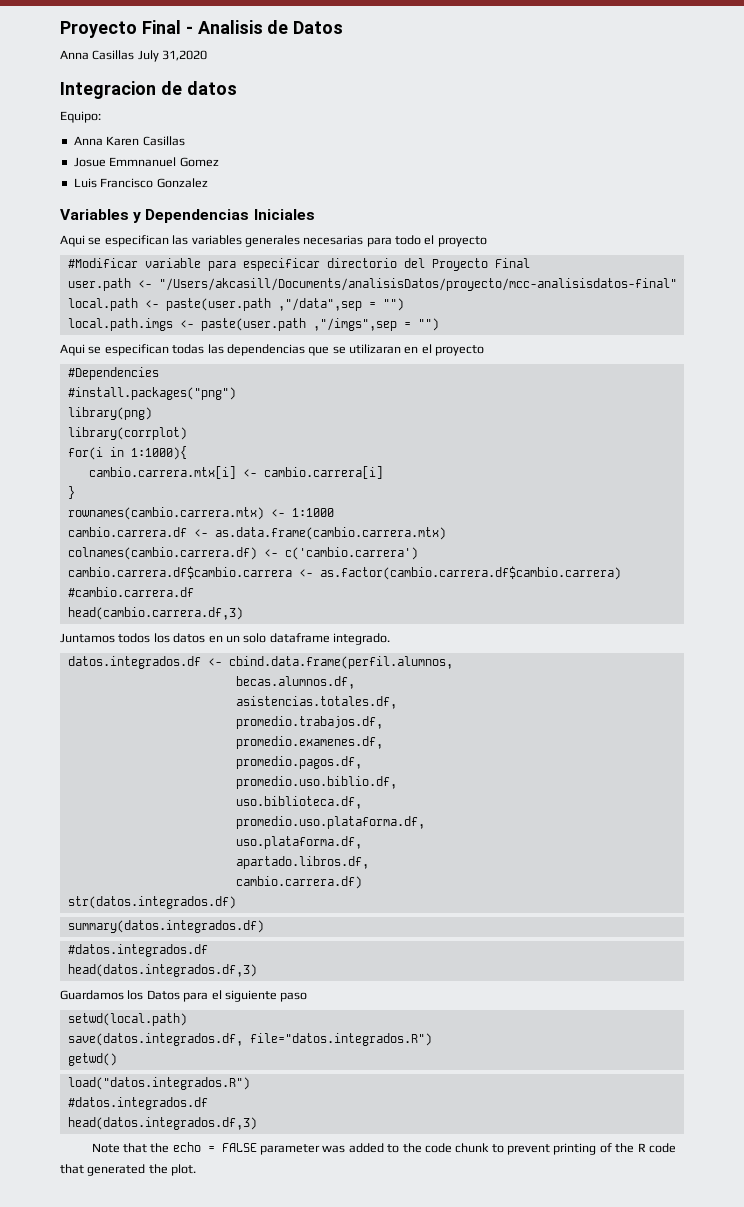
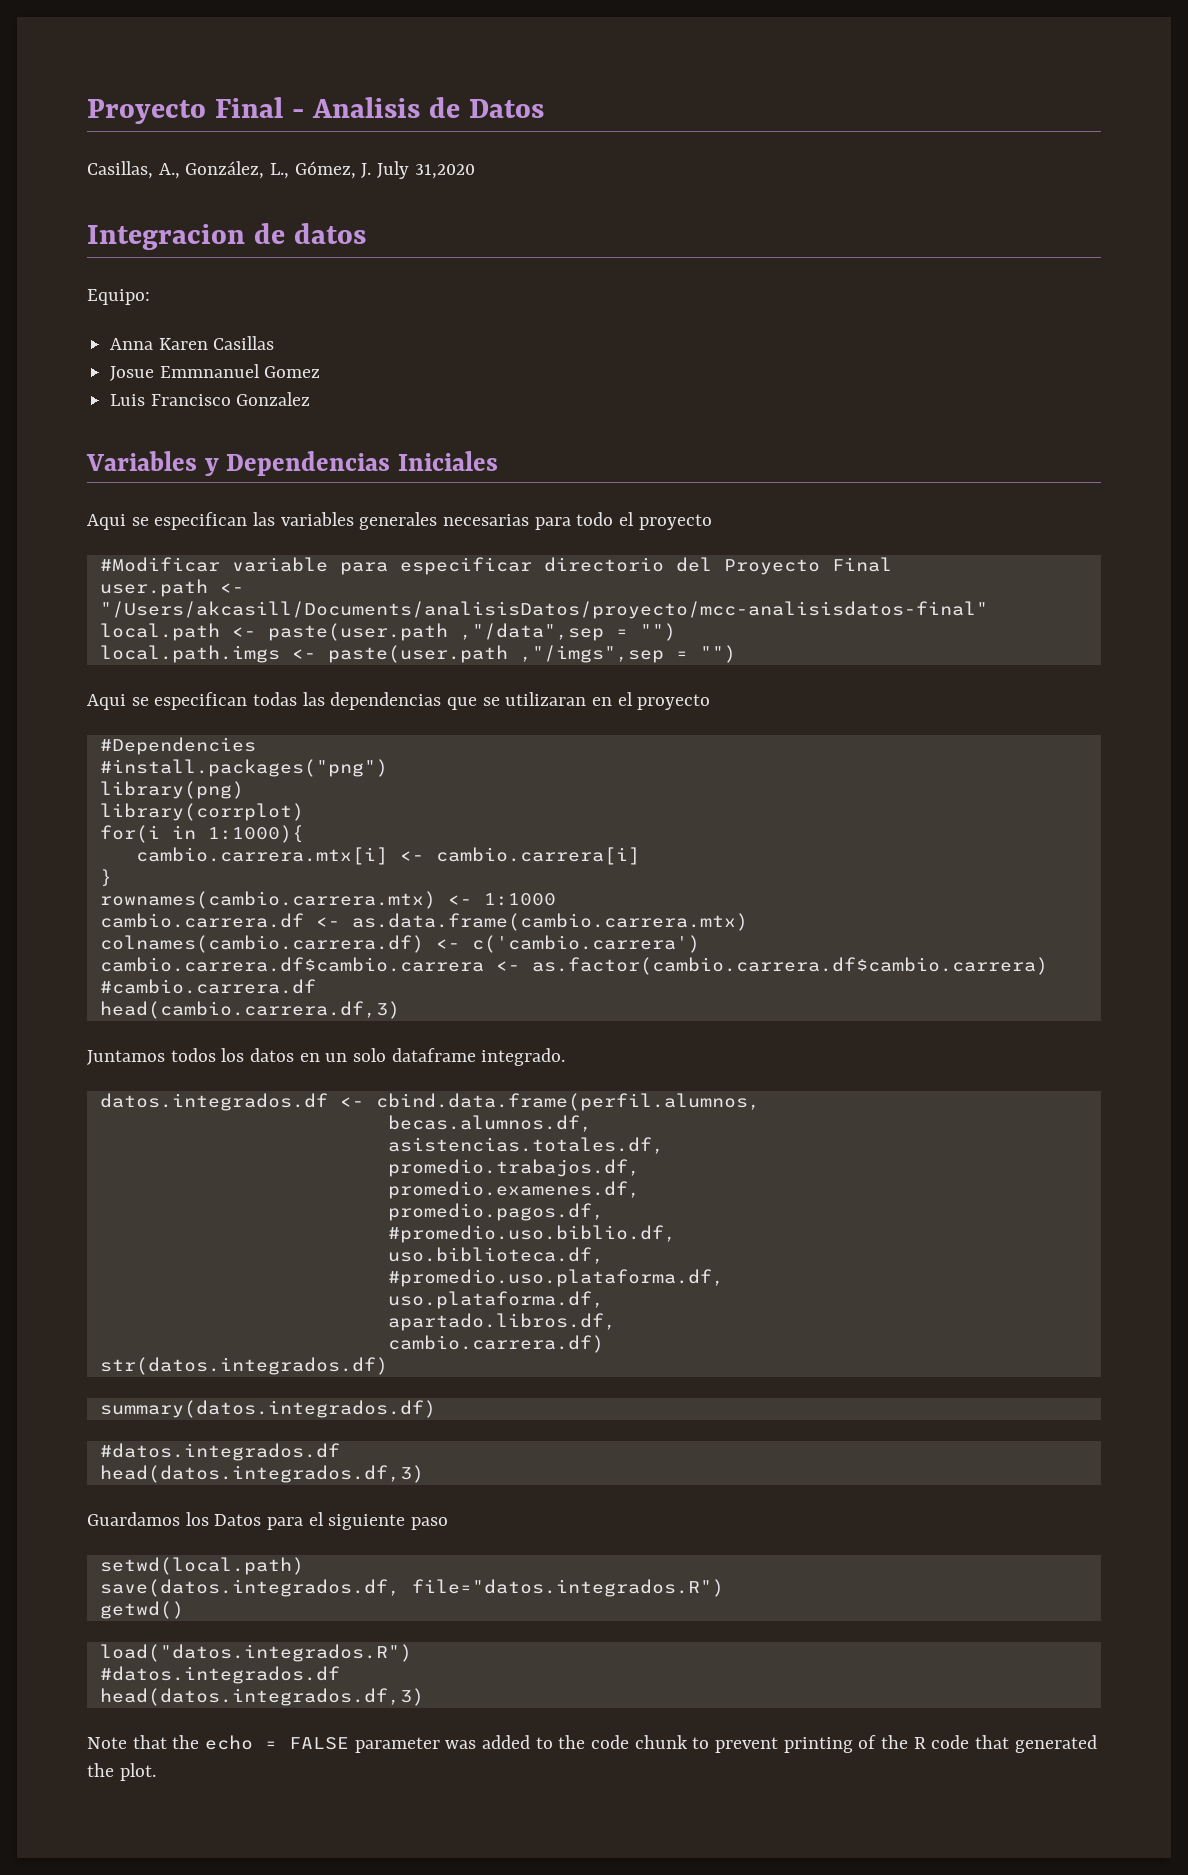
[60,50,135,60] Anna Casillas -> [87,161,372,179] Casillas, A., González, L., Gómez, J.
[235,776,397,789] promedio.uso.biblio.df, -> [387,1225,676,1243] #promedio.uso.biblio.df,
[235,816,425,829] promedio.uso.plataforma.df, -> [387,1269,724,1287] #promedio.uso.plataforma.df,

